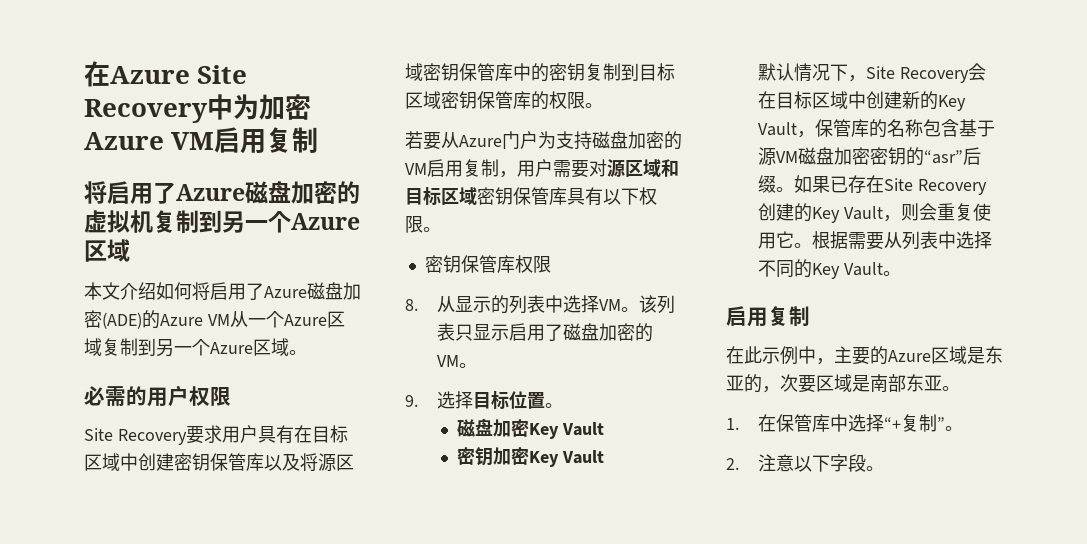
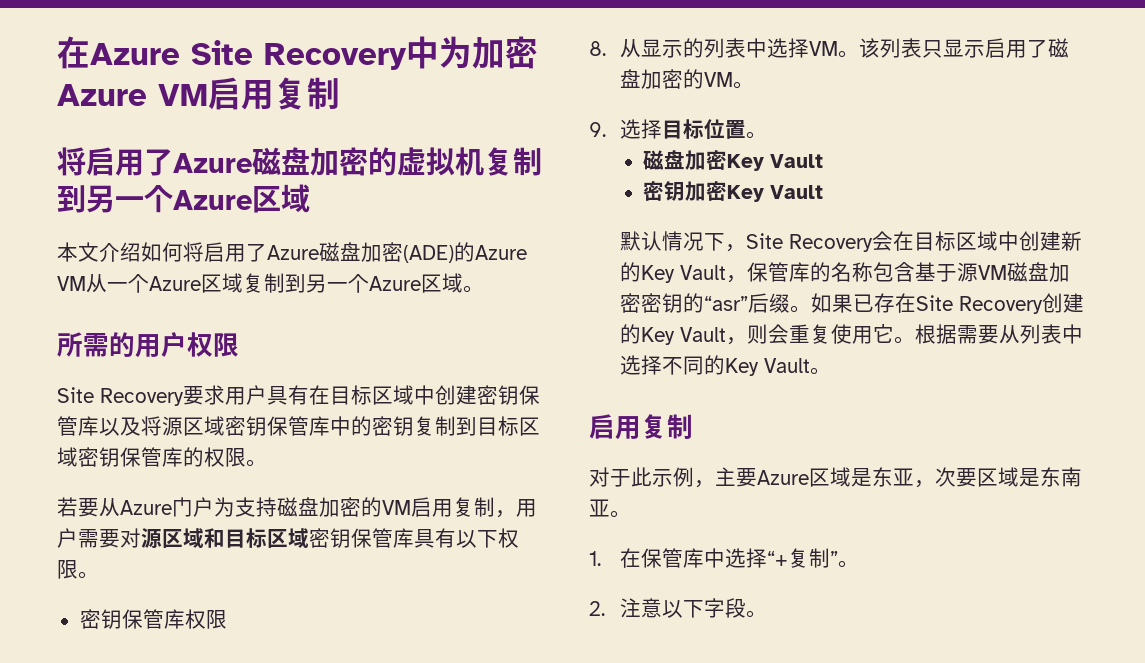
[84,386,105,406] 必 -> [57,332,83,357] 所
[726,346,888,365] 在此示例中，主要的 -> [589,467,757,488] 对于此示例，主要
[744,374,762,393] 的 -> (914, 477) none
[870,374,924,392] 南部东 -> [1040,467,1082,487] 东南

